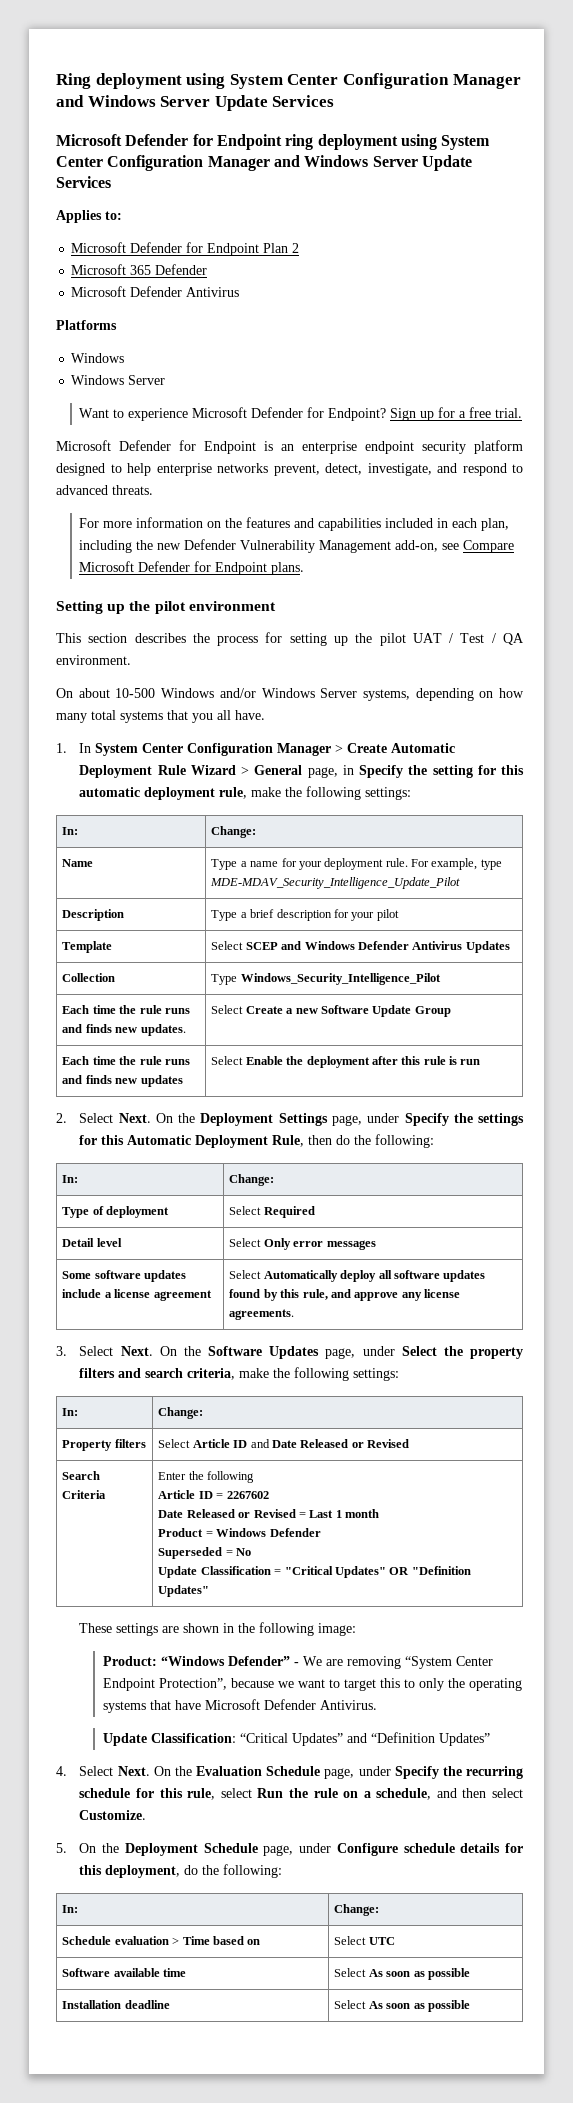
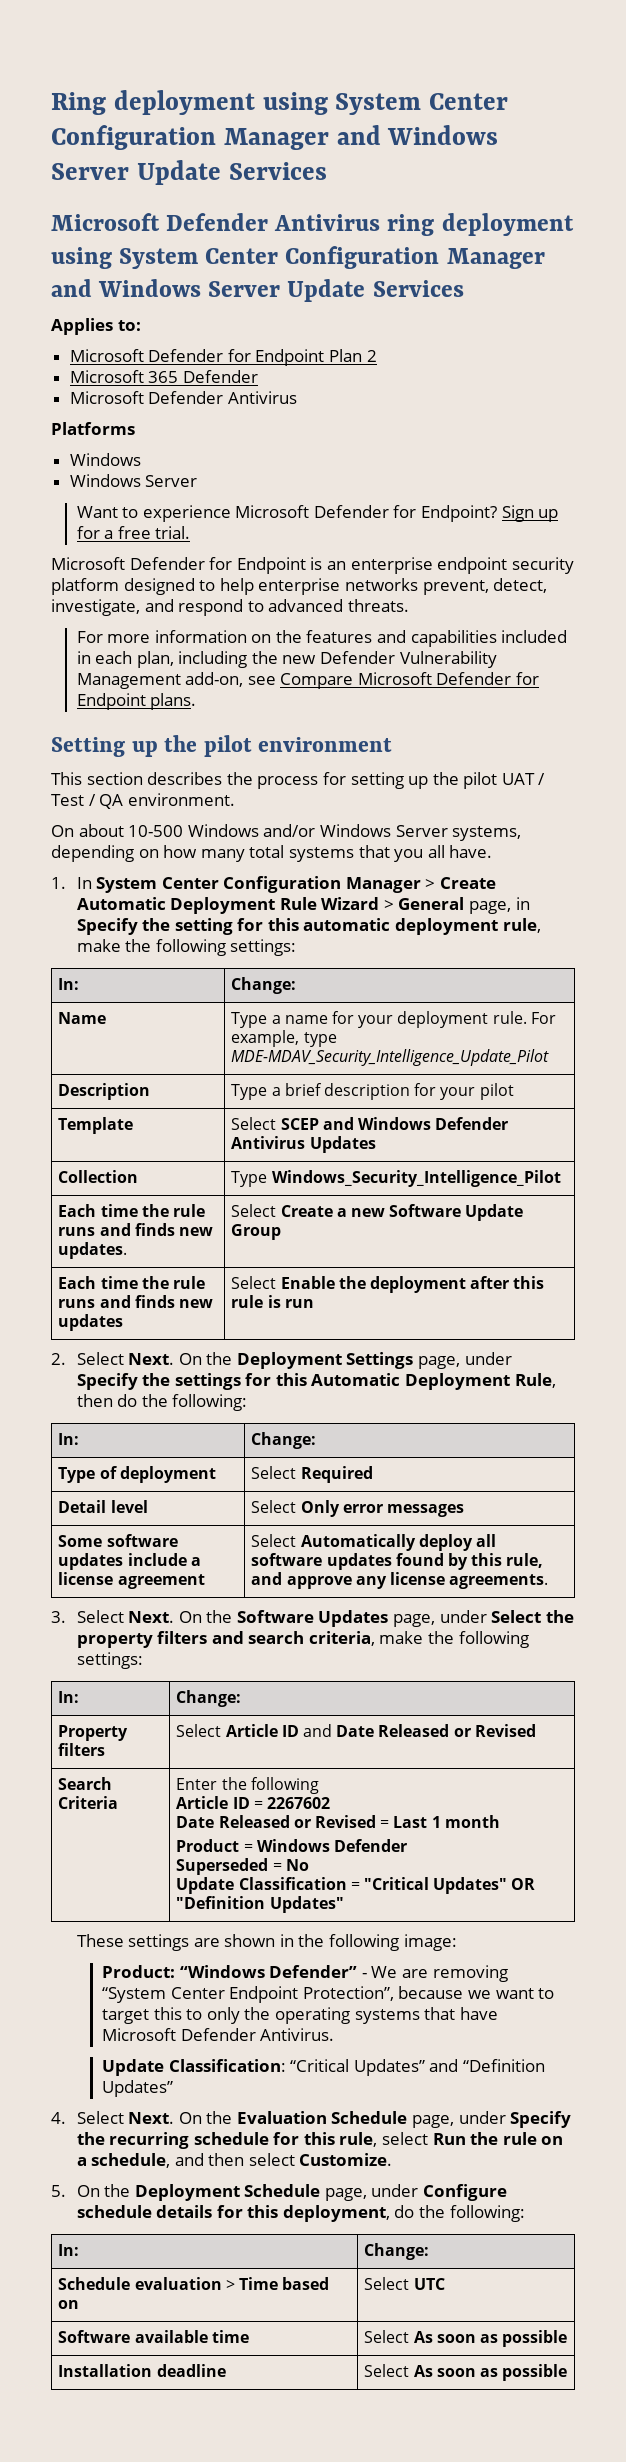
[192,134,282,150] for Endpoint -> [274,214,381,231] Antivirus

